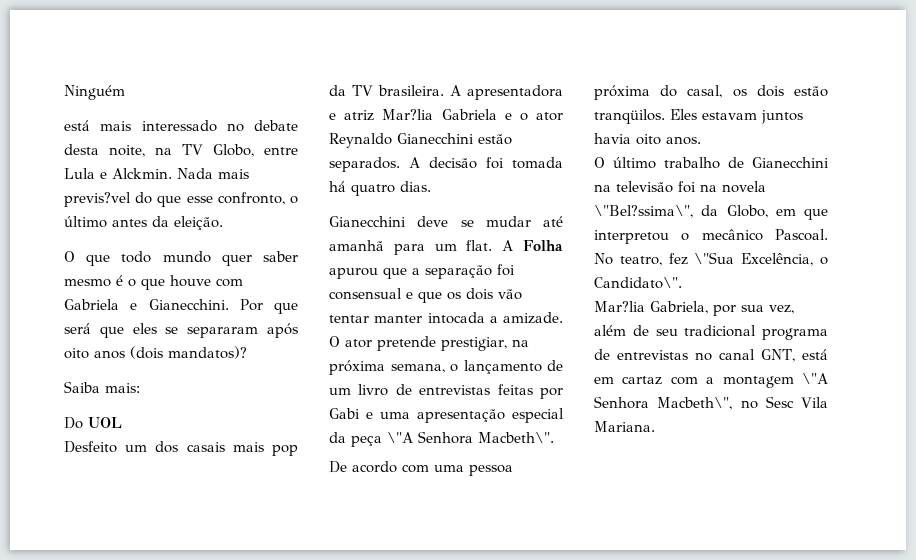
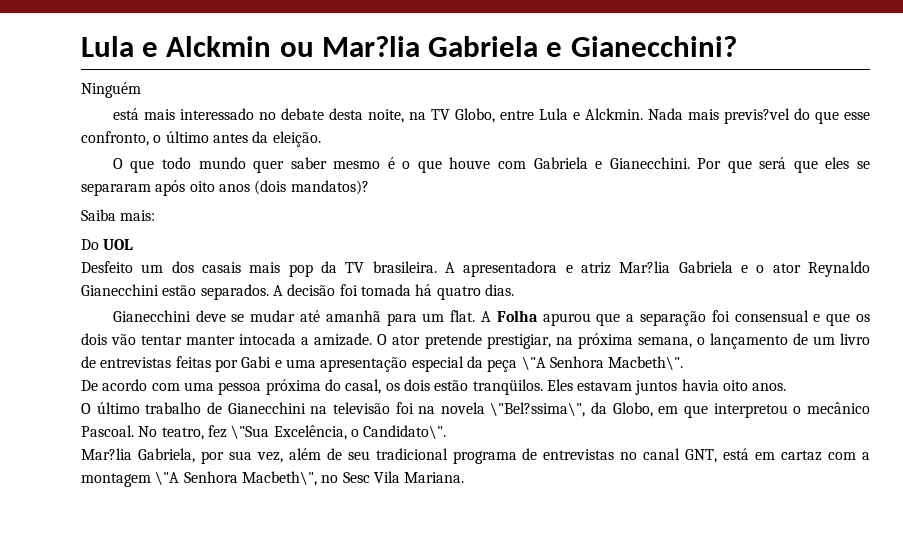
(64, 92) none -> [81,36,737,57] Lula e Alckmin ou Mar?lia Gabriela e Gianecchini? //

